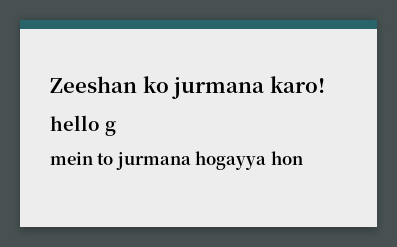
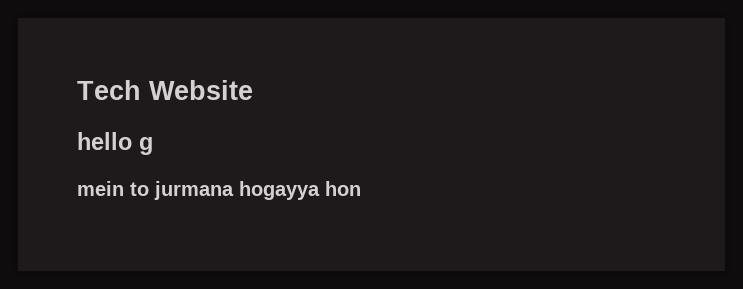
[50,76,325,99] Zeeshan ko jurmana karo! -> [77,80,253,100] Tech Website

